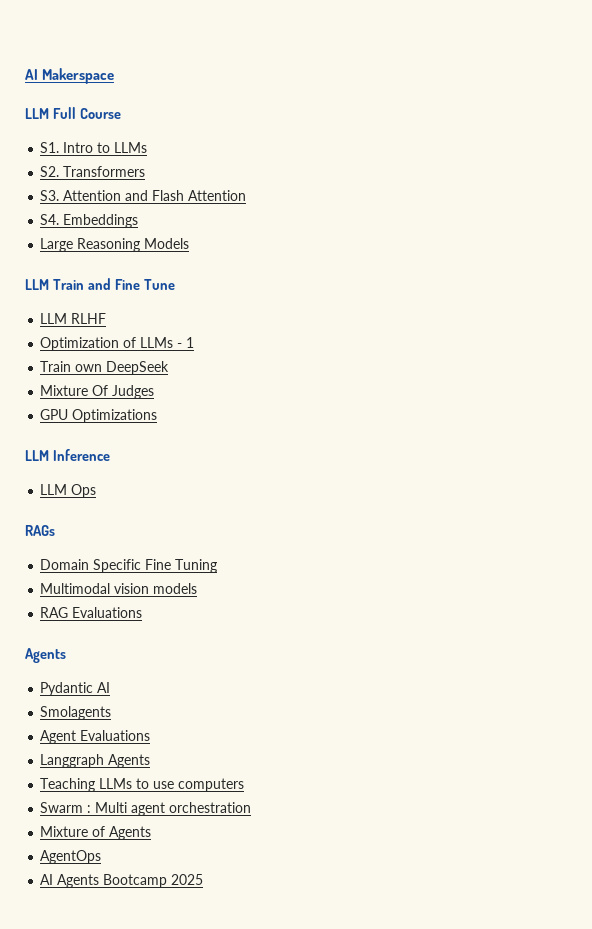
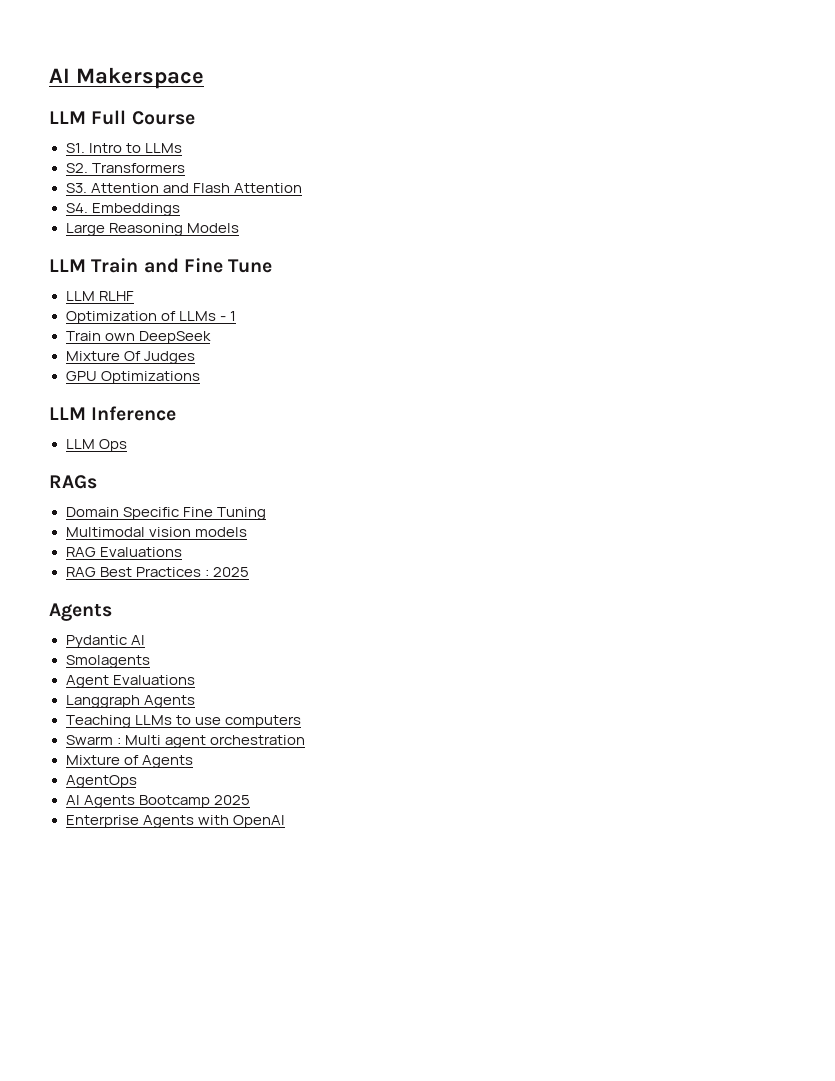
(143, 612) none -> [65,567,249,577] // RAG Best Practices : 2025
(204, 879) none -> [65,815,285,828] // Enterprise Agents with OpenAI

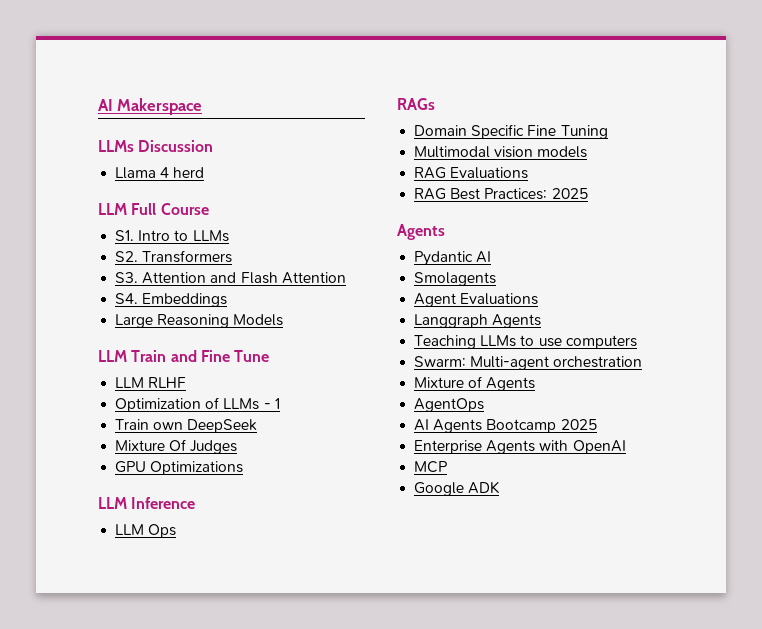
(204, 78) none -> [98,140,214,152] [115,167,205,179] // LLMs Discussion // Llama 4 herd
[135,567,209,577] Practices : -> [484,188,548,200] Practices:
[65,735,206,748] Swarm : Multi agent -> [414,356,550,370] Swarm: Multi-agent
(285, 821) none -> [414,461,448,473] [414,481,501,496] // MCP // Google ADK

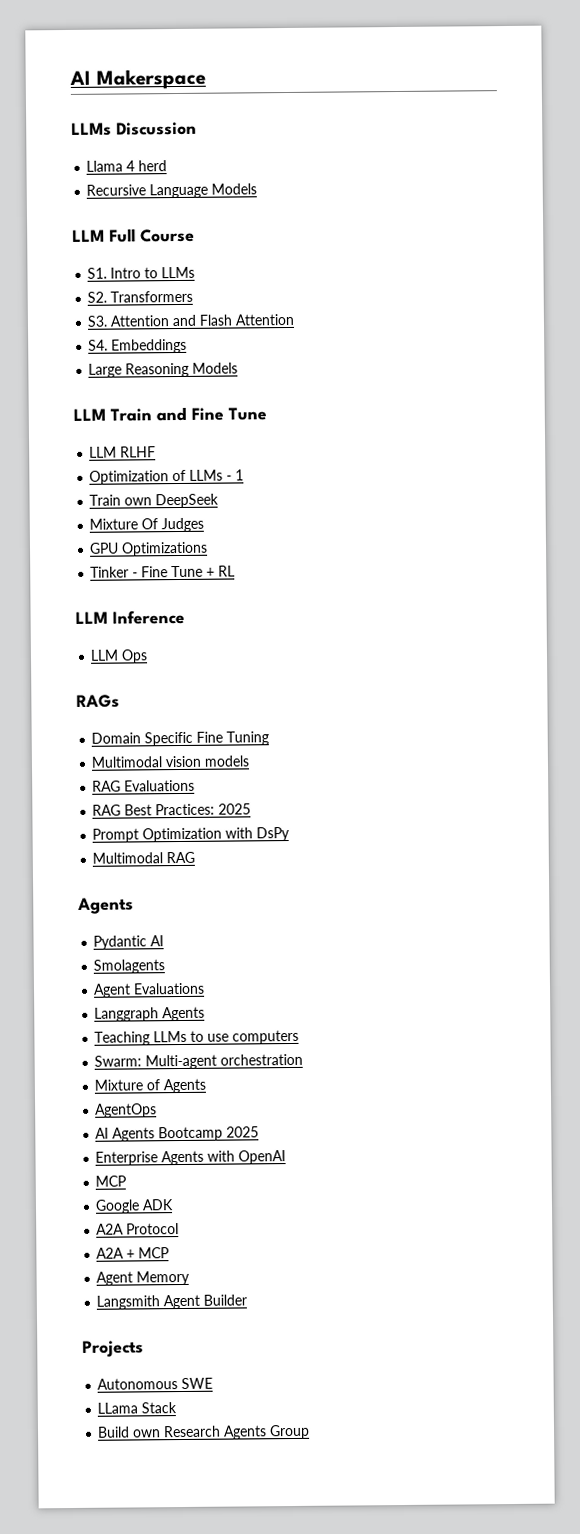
(205, 172) none -> [86,183,258,199] // Recursive Language Models
(244, 468) none -> [90,565,236,578] // Tinker - Fine Tune + RL
(588, 193) none -> [92,826,291,843] [92,851,196,864] // Prompt Optimization with DsPy // Multimodal RAG
(501, 487) none -> [96,1223,180,1235] [96,1247,170,1259] [96,1270,191,1286] [96,1294,248,1310] [82,1340,144,1357] [97,1377,214,1390] [97,1402,178,1414] [97,1424,311,1440] // A2A Protocol // A2A + MCP // Agent Memory // Langsmith Agent Builder // Projects // Autonomous SWE // LLama Stack // Build own Research Agents Group

